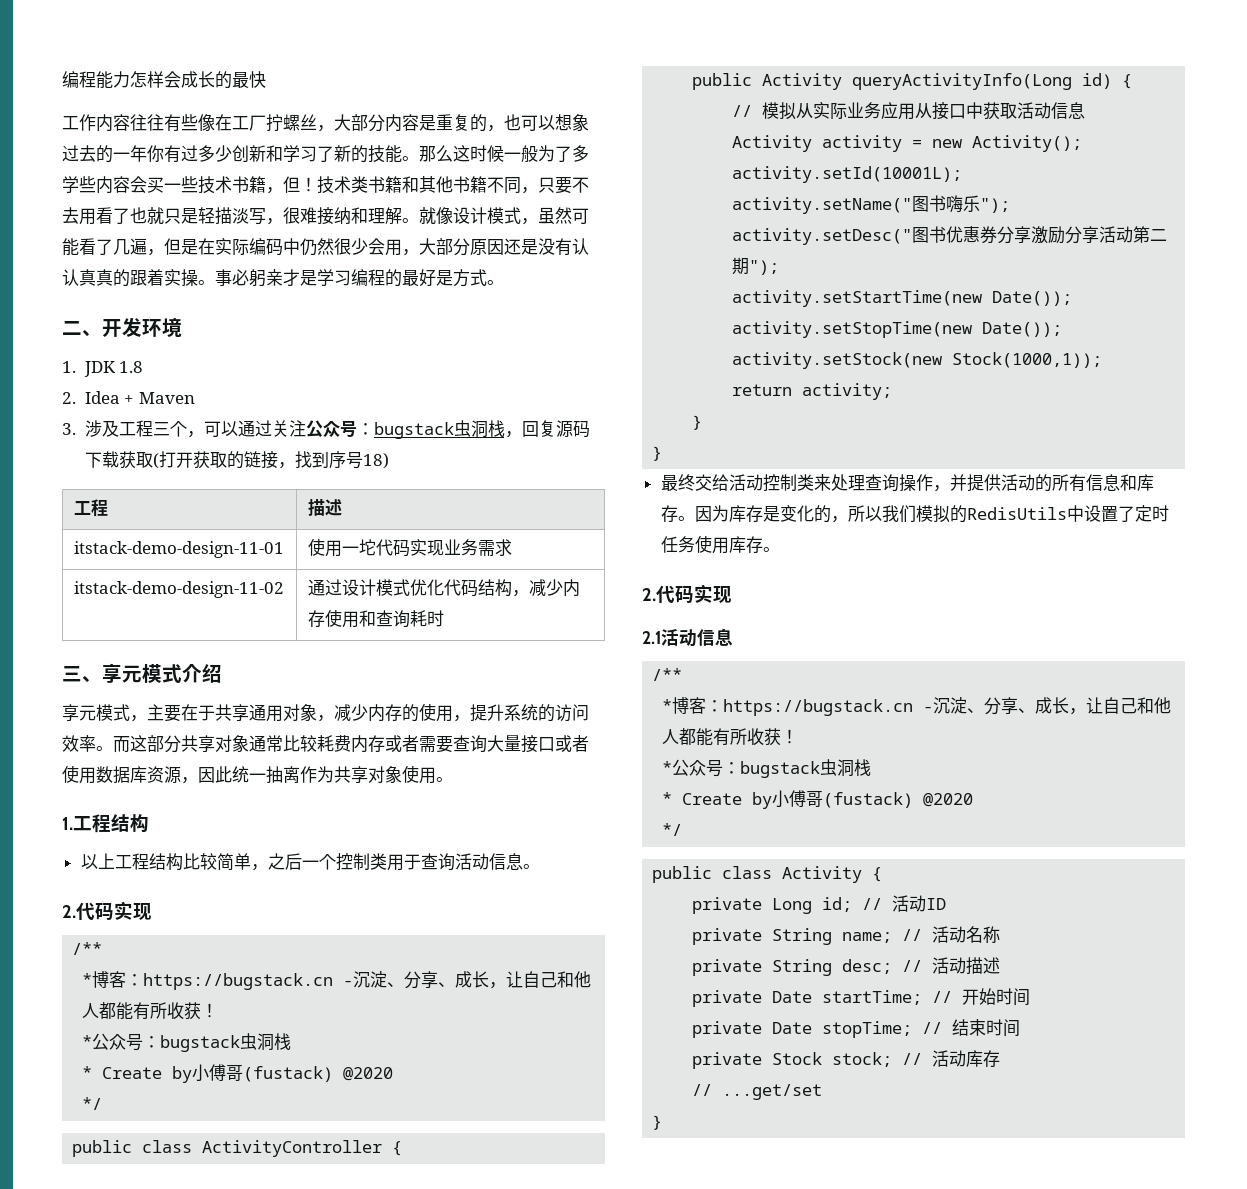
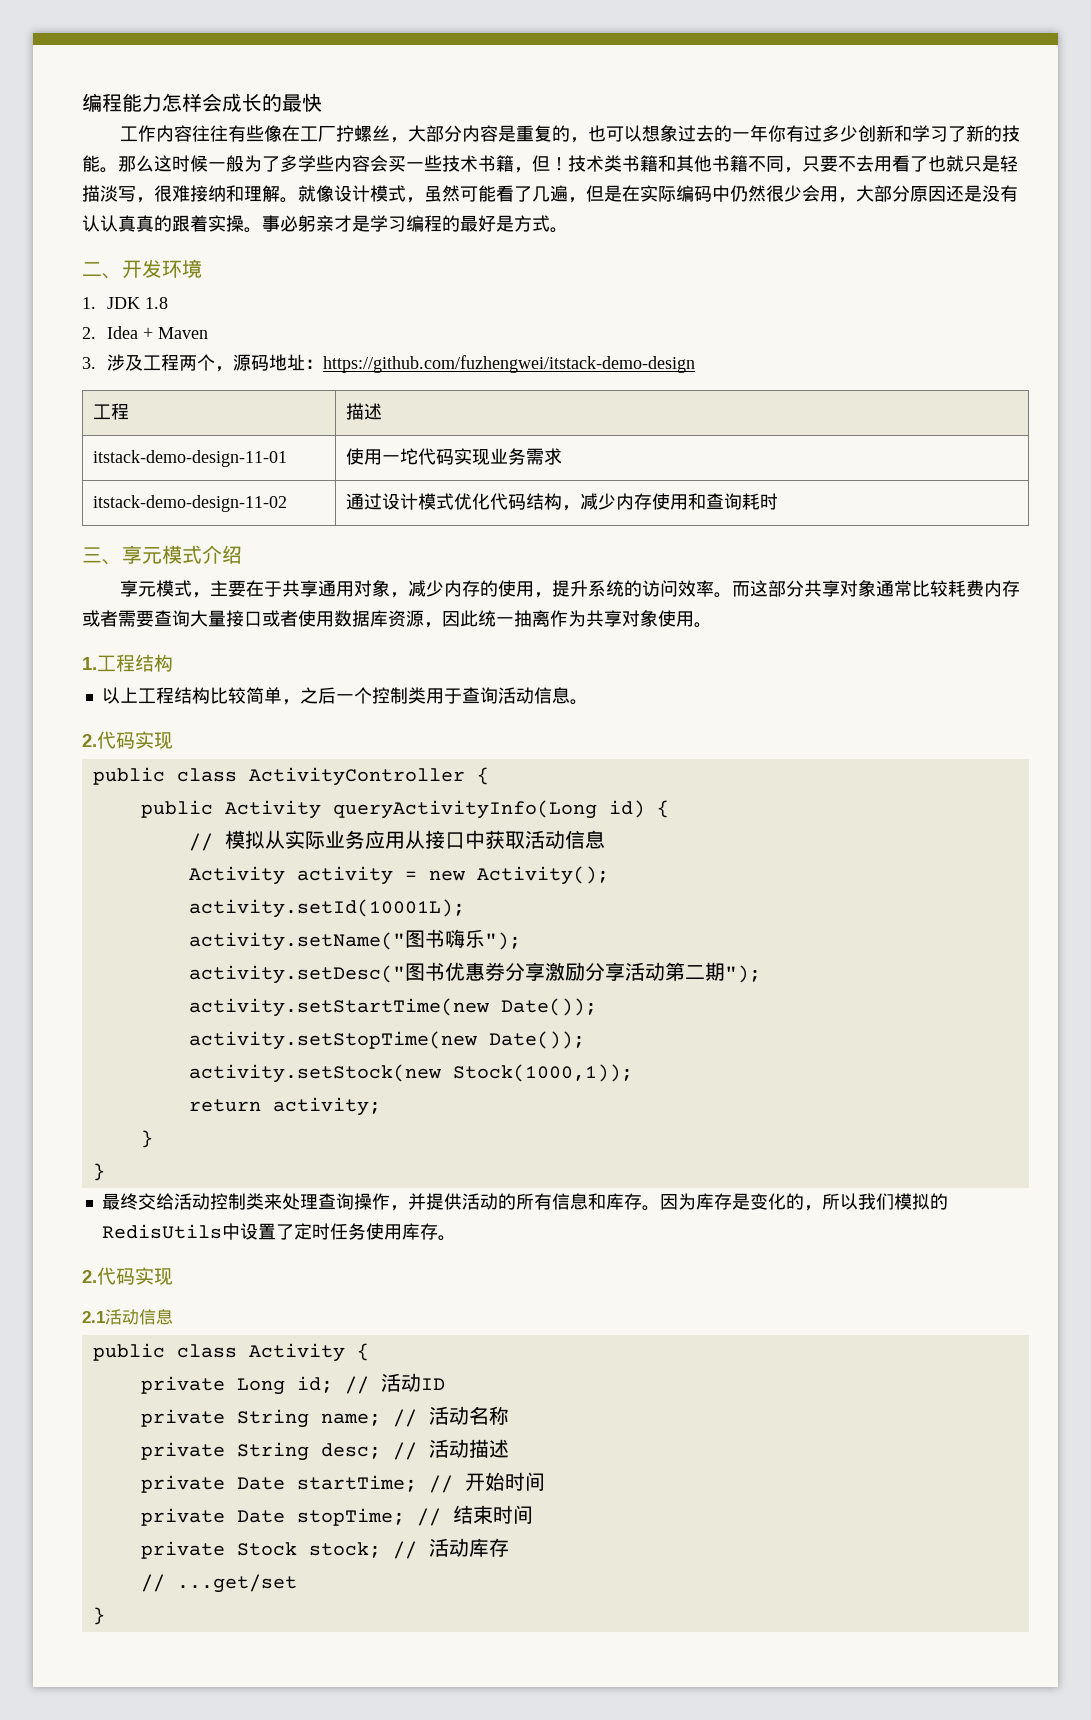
[152,420,590,439] [84,451,389,469] 三个，可以通过关注公众号：bugstack虫洞栈，回复源码下载获取(打开获取的链接，找到序号18) -> [178,354,695,373] 两个，源码地址：https://github.com/fuzhengwei/itstack-demo-design
[72,942,103,955] [82,971,592,990] [82,1002,219,1020] [82,1033,292,1052] [82,1064,394,1083] [82,1097,103,1110] // /** // *博客：https://bugstack.cn -沉淀、分享、成长，让自己和他人都能有所收获！ // *公众号：bugstack虫洞栈 // * Create by小傅哥(fustack) @2020 // */ -> (173, 740) none
[652,668,683,681] [662,697,1172,716] [662,728,799,746] [662,759,872,778] [662,790,974,809] [662,823,683,836] // /** // *博客：https://bugstack.cn -沉淀、分享、成长，让自己和他人都能有所收获！ // *公众号：bugstack虫洞栈 // * Create by小傅哥(fustack) @2020 // */ -> (173, 1317) none

